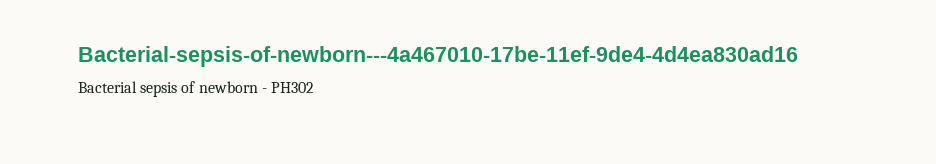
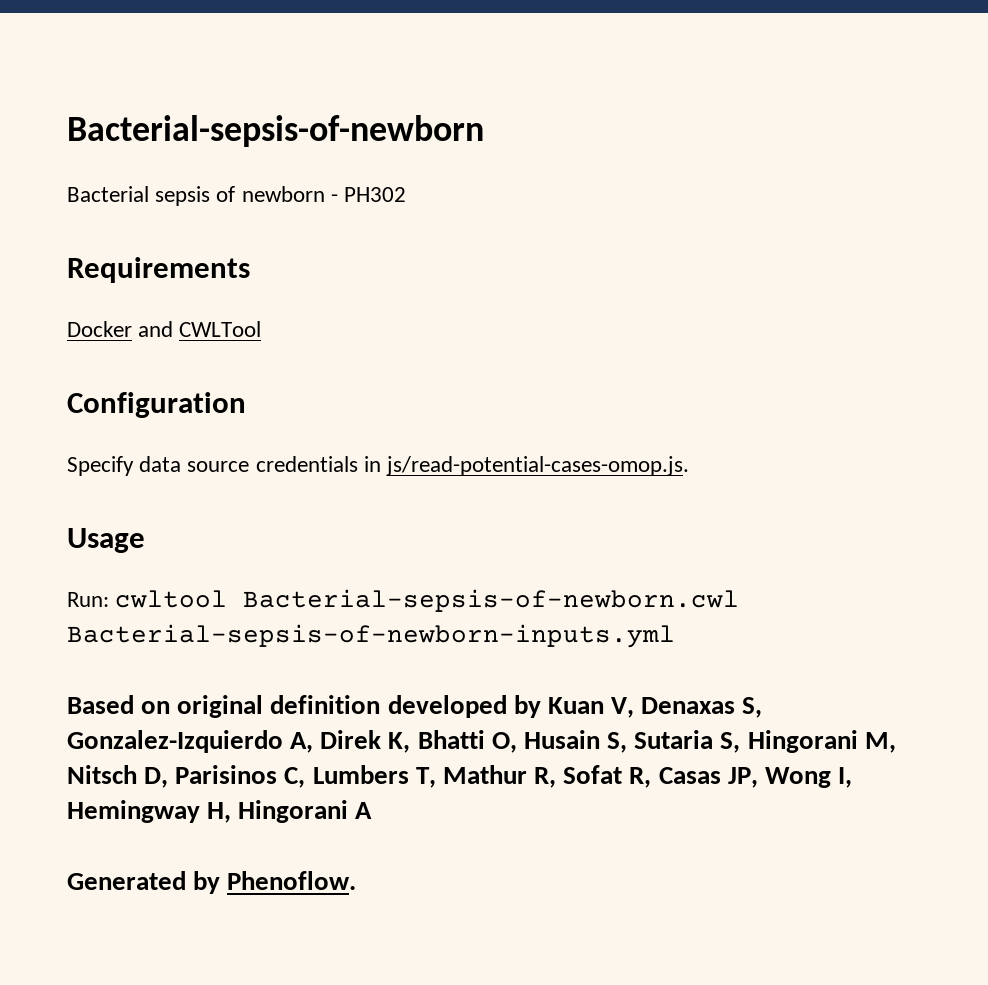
[78,46,798,67] Bacterial-sepsis-of-newborn---4a467010-17be-11ef-9de4-4d4ea830ad16 -> [67,115,484,147] Bacterial-sepsis-of-newborn
(314, 87) none -> [67,257,250,283] [67,321,262,337] [67,392,246,418] [67,456,690,476] [67,528,145,553] [67,589,740,612] [67,624,675,648] [67,695,763,718] [67,730,896,753] [67,765,853,788] [67,800,373,823] [67,871,357,894] // Requirements // Docker and CWLTool // Configuration // Specify data source credentials in js/read-potential-cases-omop.js. // Usage // Run: cwltool Bacterial-sepsis-of-newborn.cwl Bacterial-sepsis-of-newborn-inputs.yml // Based on original definition developed by Kuan V, Denaxas S, Gonzalez-Izquierdo A, Direk K, Bhatti O, Husain S, Sutaria S, Hingorani M, Nitsch D, Parisinos C, Lumbers T, Mathur R, Sofat R, Casas JP, Wong I, Hemingway H, Hingorani A // Generated by Phenoflow.

